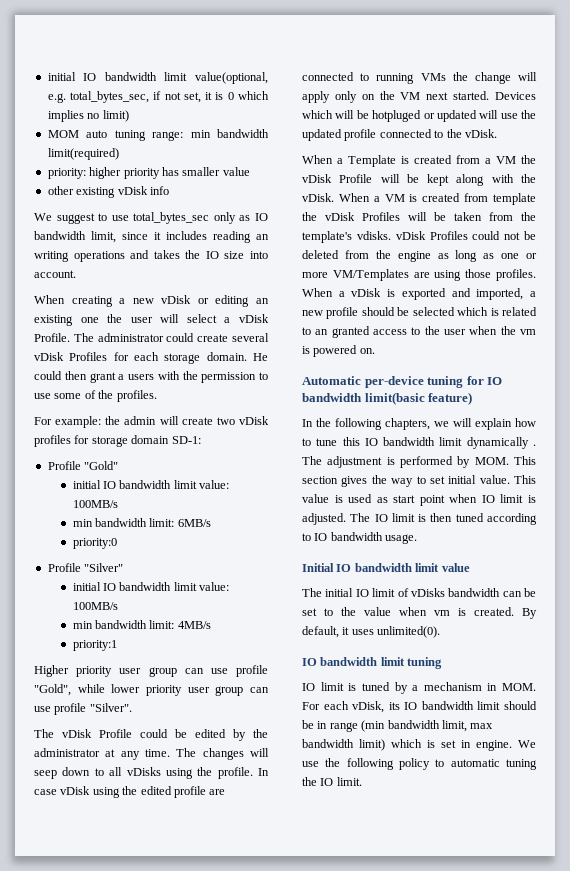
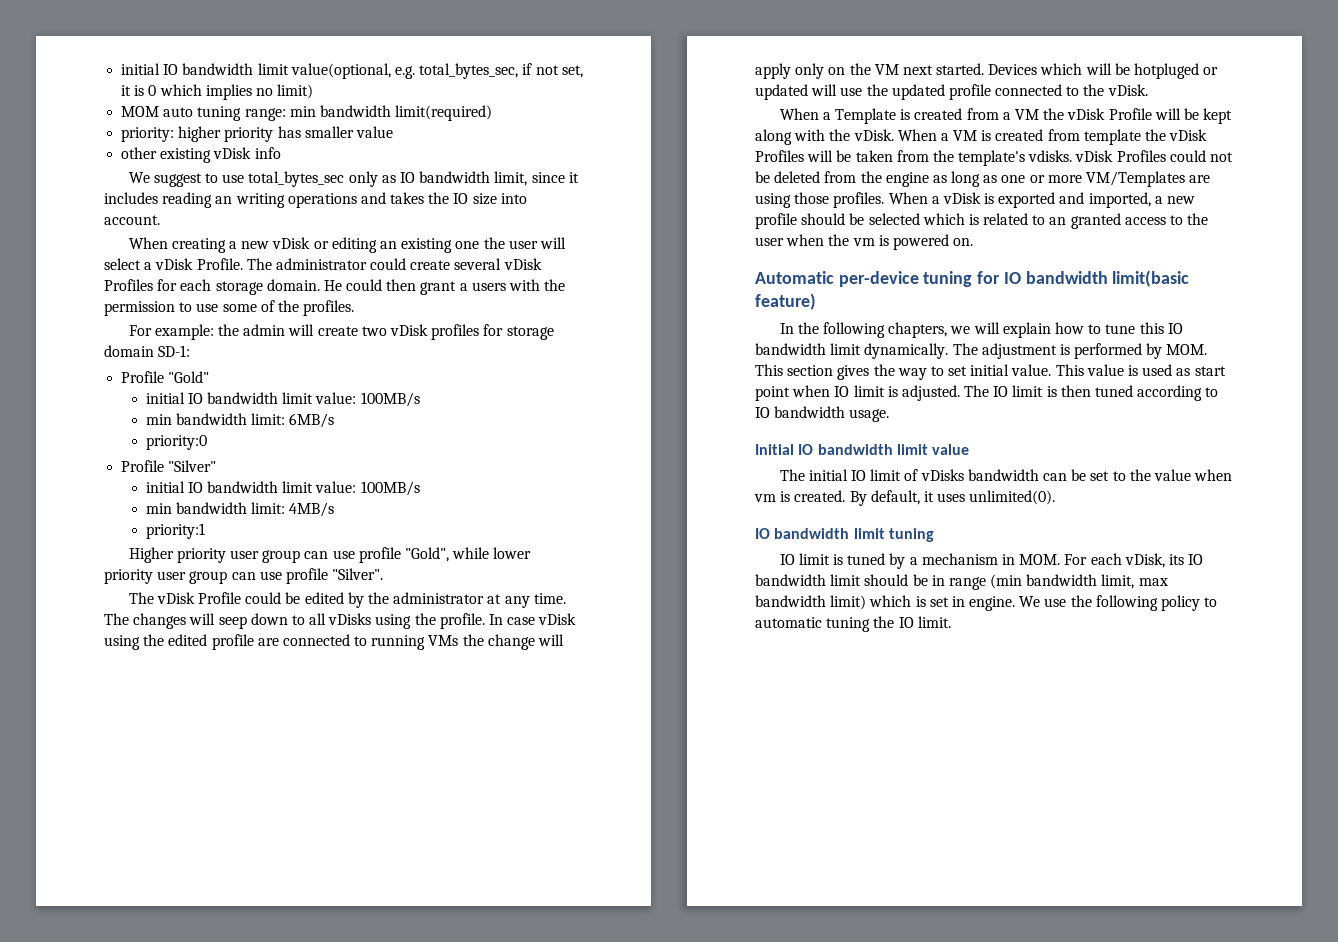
[466,437,536,449] dynamically . -> [864,343,949,359] dynamically.

